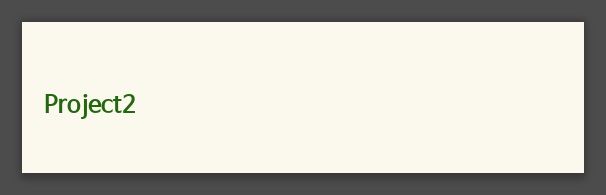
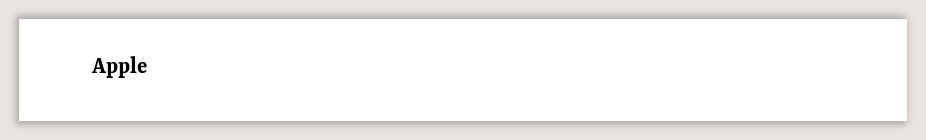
[44,93,136,120] Project2 -> [91,56,147,78] Apple

